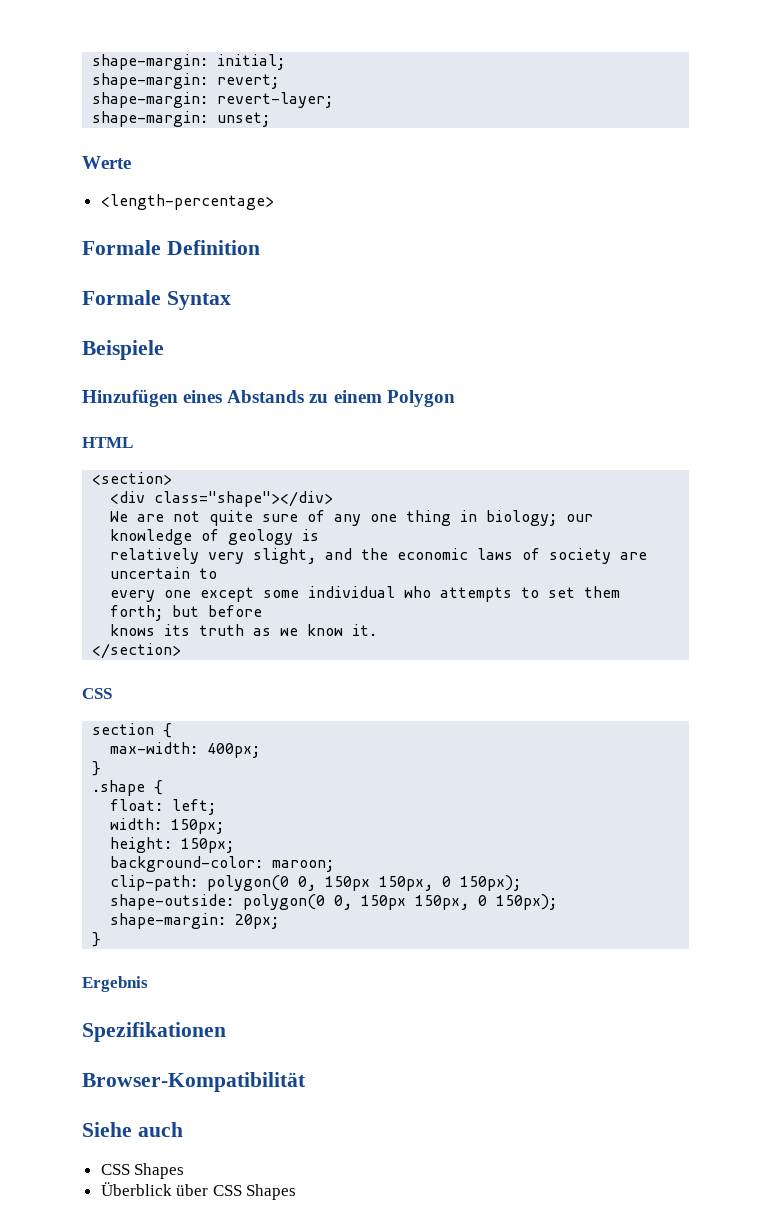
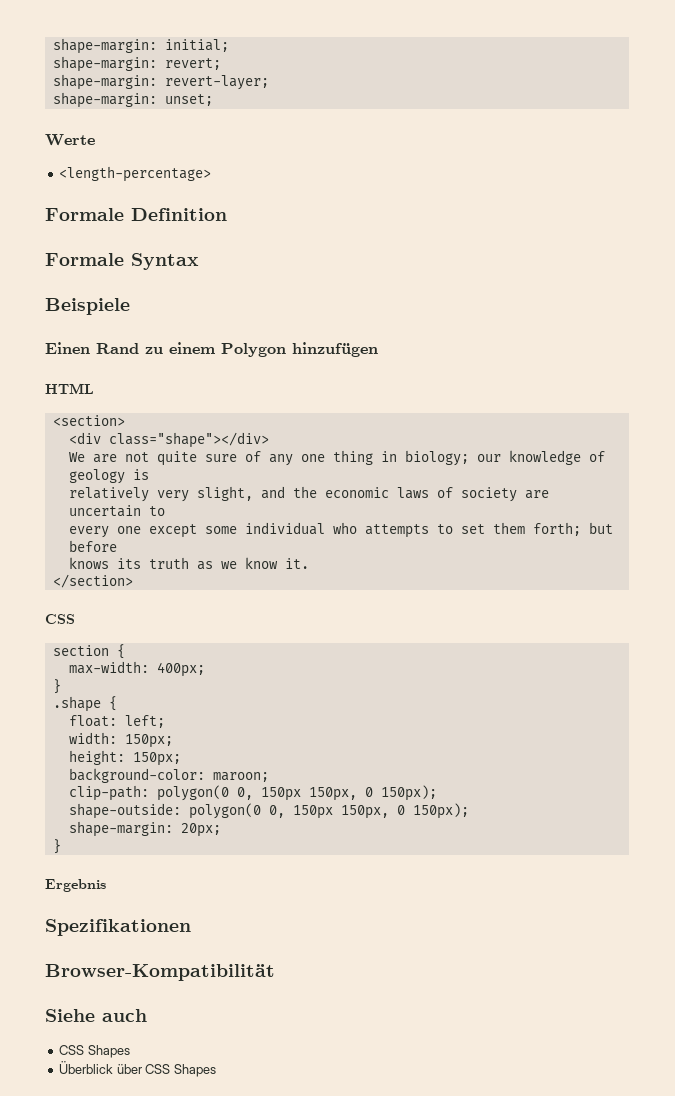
[82,389,305,407] Hinzufügen eines Abstands -> [45,342,139,354] Einen Rand
(455, 398) none -> [292,342,378,357] hinzufügen

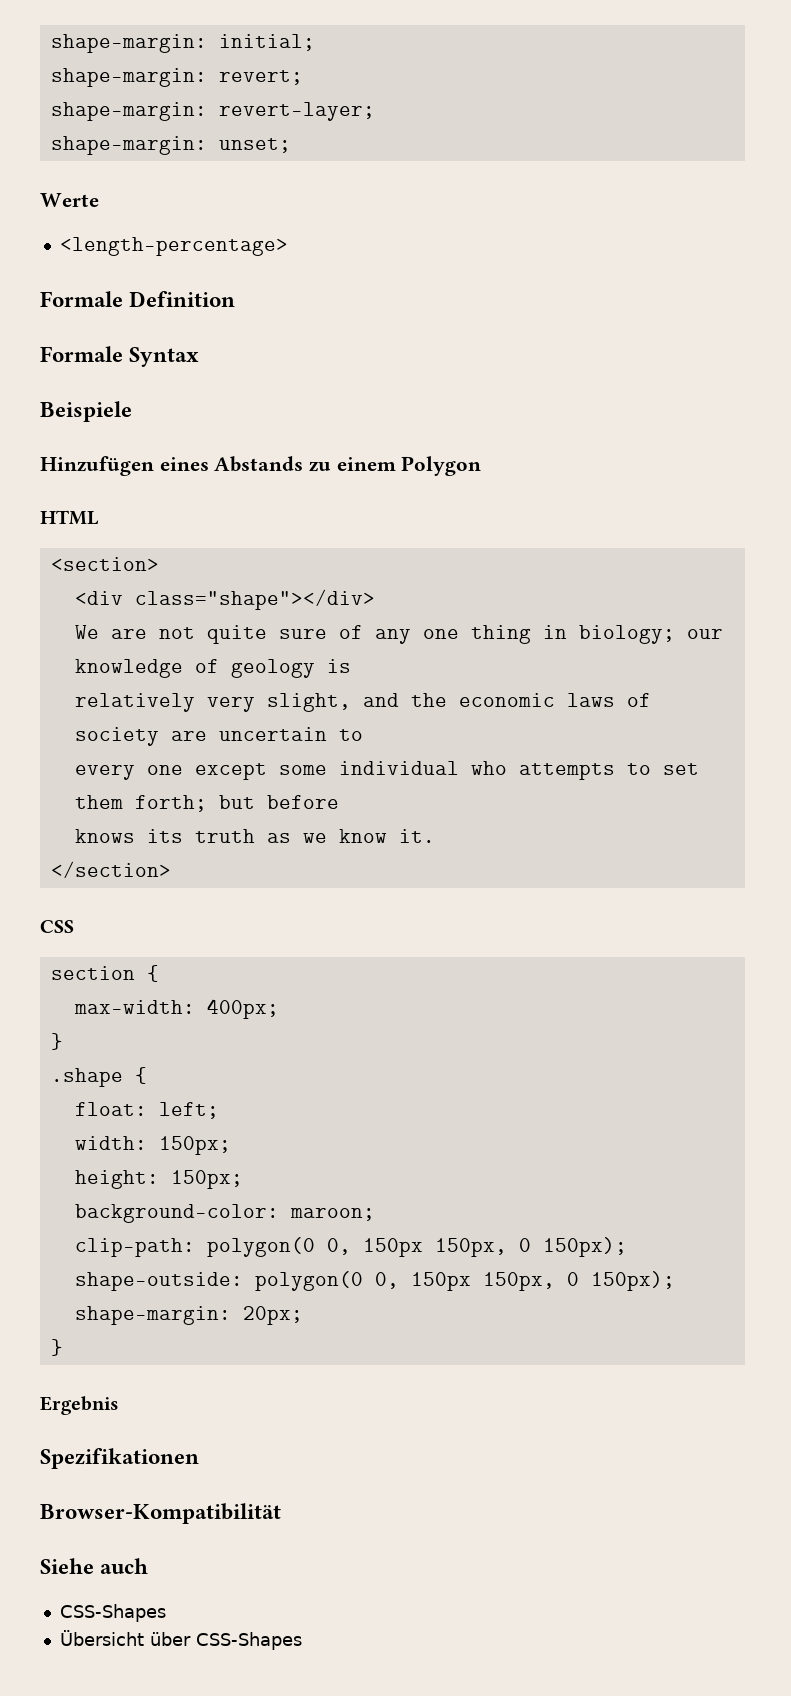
[45,342,139,354] Einen Rand -> [40,456,304,476] Hinzufügen eines Abstands
[292,342,378,357] hinzufügen -> (482, 466) none
[59,1045,130,1058] [59,1061,216,1077] CSS Shapes // Überblick über CSS Shapes -> [59,1604,166,1622] [59,1630,302,1650] CSS-Shapes // Übersicht über CSS-Shapes

